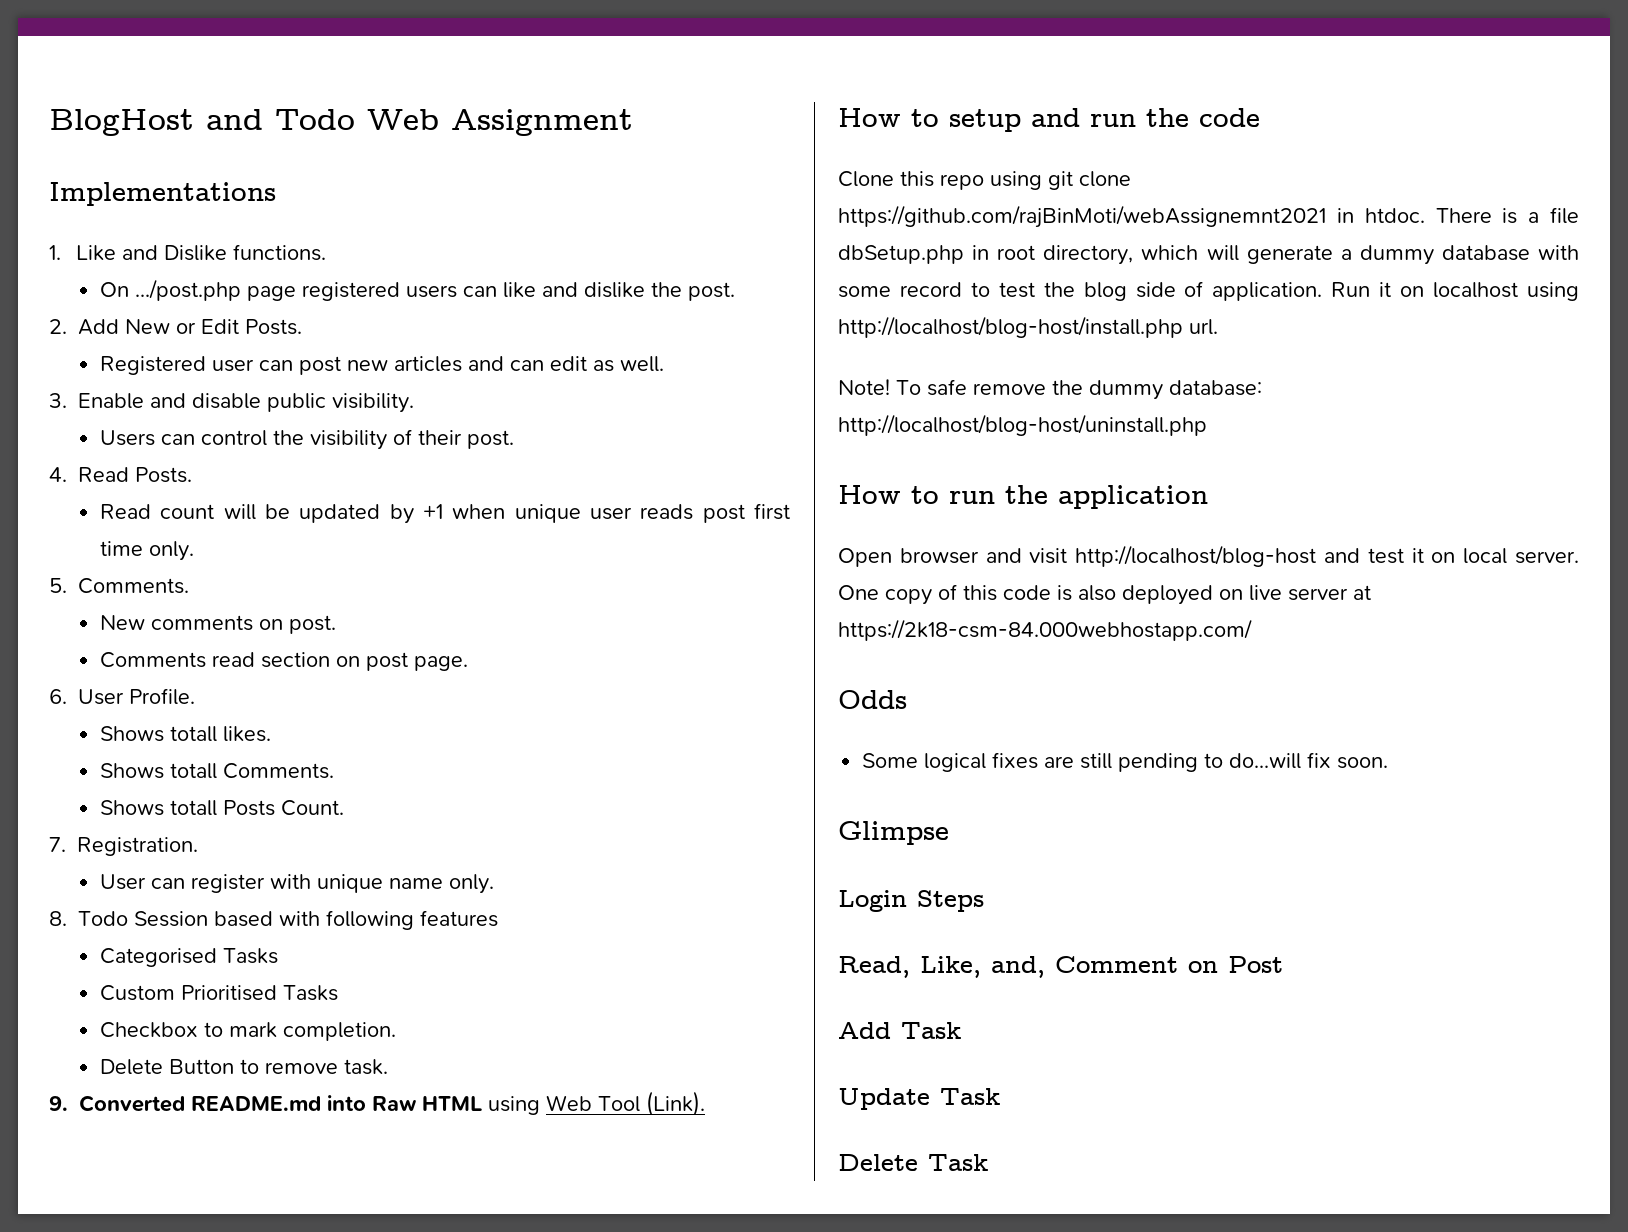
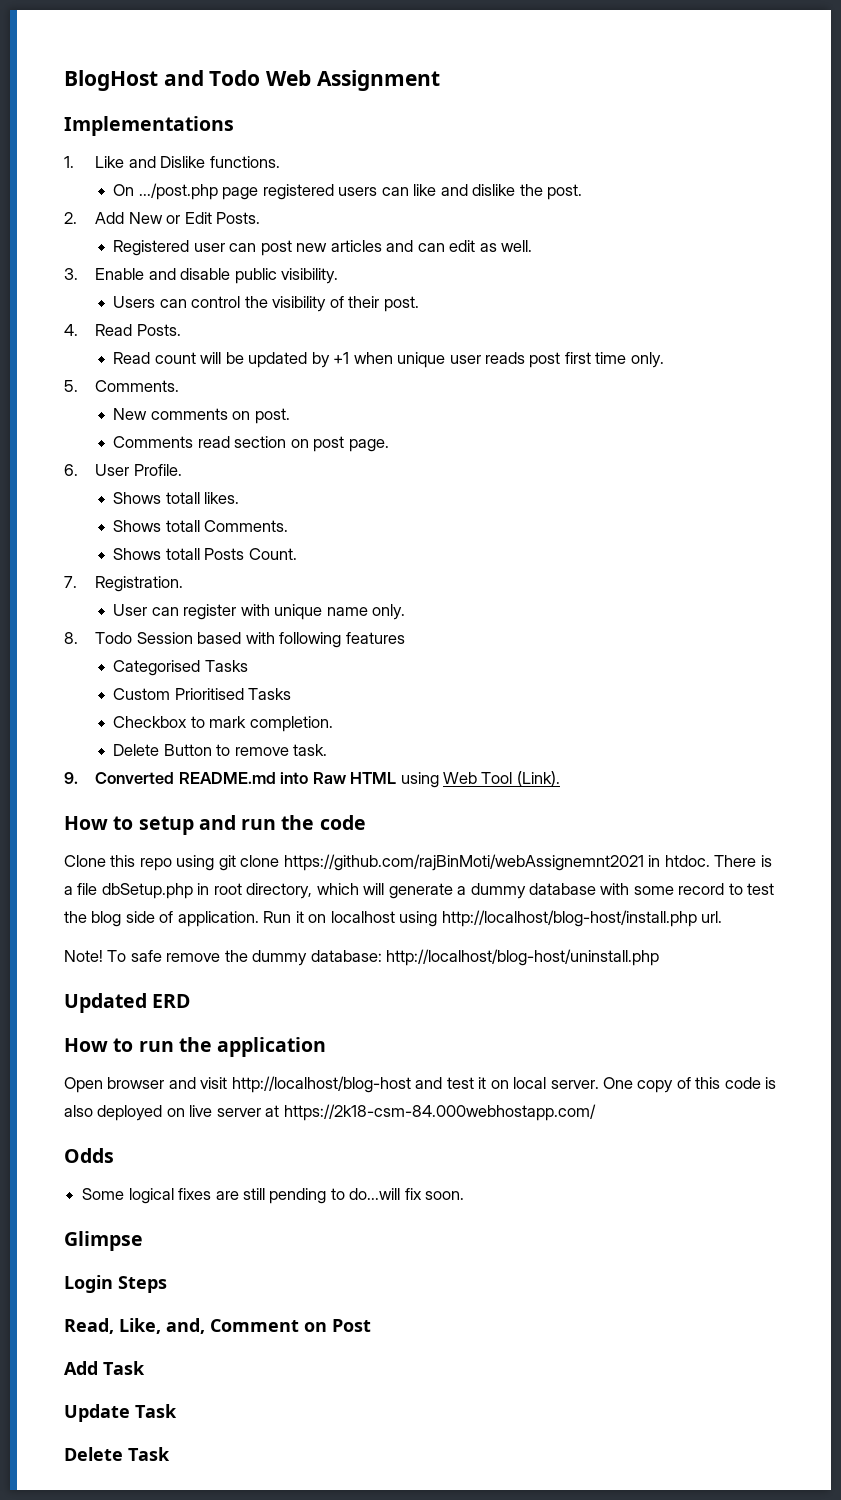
(1207, 425) none -> [64,993,191,1013] // Updated ERD

